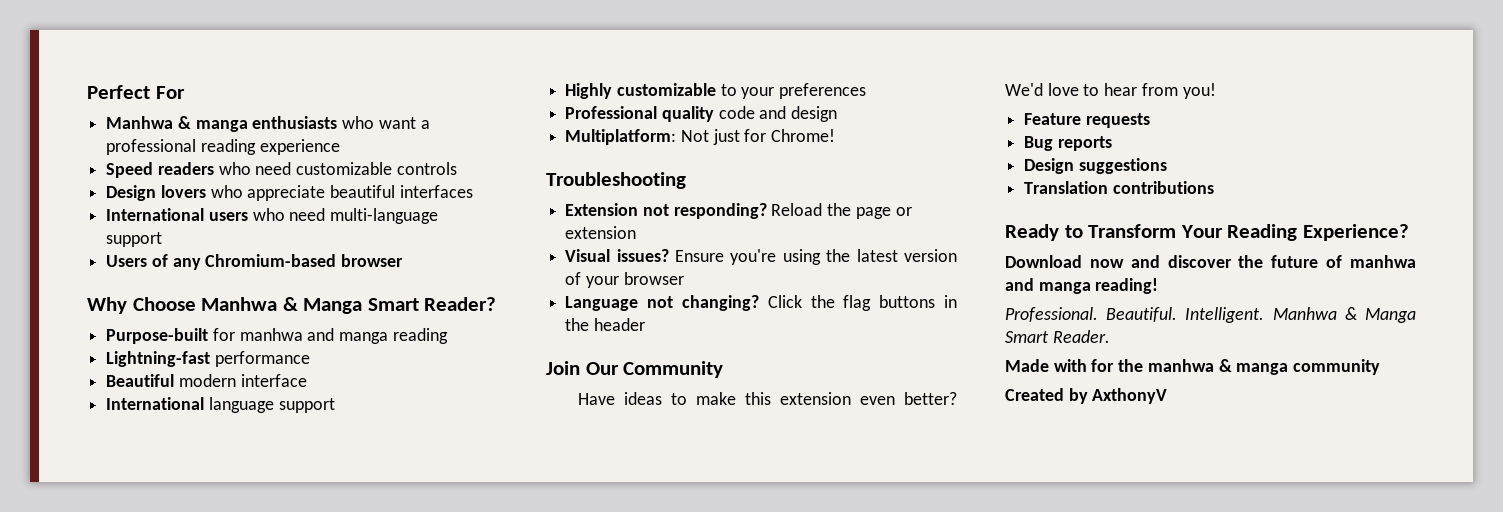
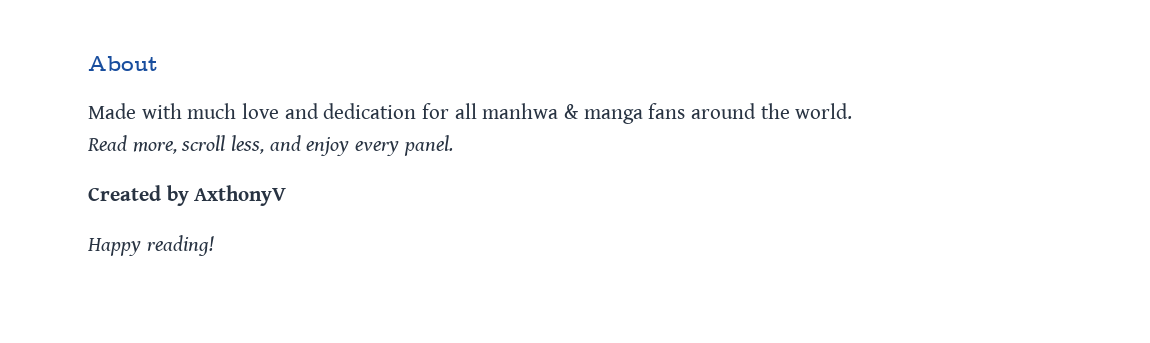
[87,85,185,99] [106,116,430,132] [106,139,340,155] [106,162,457,178] [106,185,473,201] [106,208,439,224] [106,232,163,247] [106,254,404,270] [87,297,497,314] [106,328,448,344] [106,351,310,367] [106,374,307,387] [106,397,335,413] [565,83,867,99] [565,106,838,122] [565,129,836,145] [546,172,686,189] [565,203,912,219] [565,226,637,239] [565,249,957,265] [565,272,684,288] [565,295,957,311] [565,318,645,331] [546,361,724,378] [578,392,957,405] [1005,83,1216,99] [1024,113,1150,128] [1024,136,1112,151] [1024,158,1167,174] [1024,181,1214,194] [1005,224,1409,241] [1005,255,1416,268] [1005,278,1159,294] [1005,307,1416,323] [1005,330,1110,343] [1005,359,1381,375] Perfect For // Manhwa & manga enthusiasts who want a professional reading experience // Speed readers who need customizable controls // Design lovers who appreciate beautiful interfaces // International users who need multi-language support // Users of any Chromium-based browser // Why Choose Manhwa & Manga Smart Reader? // Purpose-built for manhwa and manga reading // Lightning-fast performance // Beautiful modern interface // International language support // Highly customizable to your preferences // Professional quality code and design // Multiplatform: Not just for Chrome! // Troubleshooting // Extension not responding? Reload the page or extension // Visual issues? Ensure you're using the latest version of your browser // Language not changing? Click the flag buttons in the header // Join Our Community // Have ideas to make this extension even better? We'd love to hear from you! // Feature requests // Bug reports // Design suggestions // Translation contributions // Ready to Transform Your Reading Experience? // Download now and discover the future of manhwa and manga reading! // Professional. Beautiful. Intelligent. Manhwa & Manga Smart Reader. // Made with for the manhwa & manga community -> [88,56,158,71] [88,103,853,124] [87,135,453,156] About // Made with much love and dedication for all manhwa & manga fans around the world. // Read more, scroll less, and enjoy every panel.
(1168, 396) none -> [87,235,214,256] // Happy reading!

